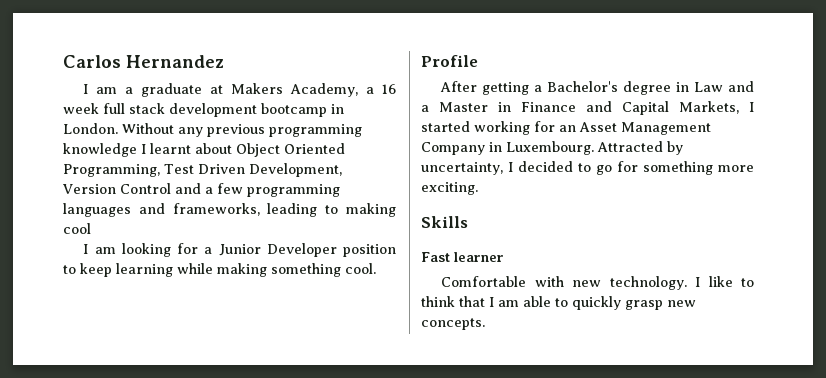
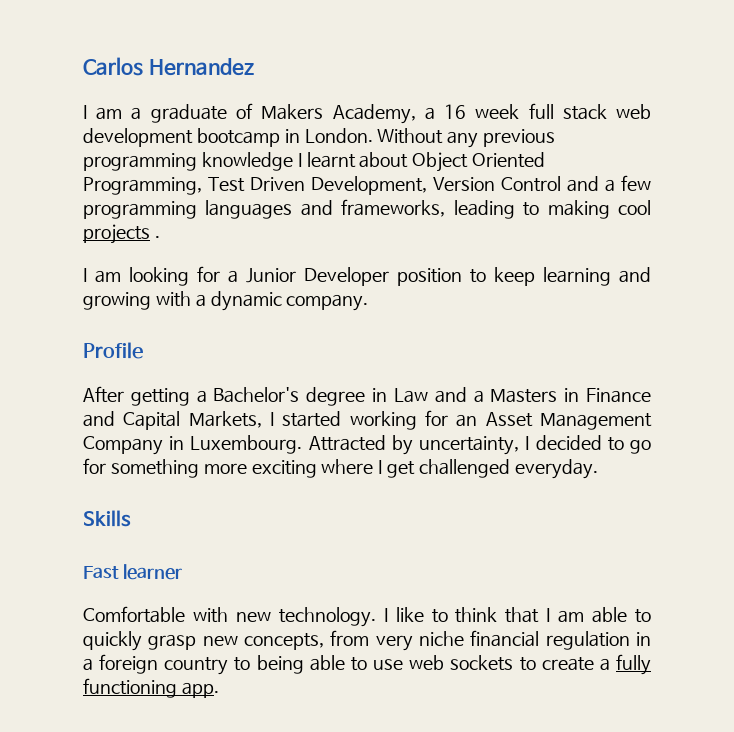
[210,85,224,94] at -> [235,103,253,119] of
(165, 108) none -> [616,104,651,119] web
(91, 228) none -> [83,224,160,244] projects .
[177,263,376,277] while making something cool. -> [619,267,652,283] [83,291,369,311] and growing with a dynamic company.
[439,102,488,112] Master -> [490,389,558,403] Masters
[421,182,478,195] exciting. -> [251,459,598,479] exciting where I get challenged everyday.
[421,318,485,330] concepts. -> [243,630,651,651] [83,654,651,675] [83,678,219,698] concepts, from very niche financial regulation in a foreign country to being able to use web sockets to create a fully functioning app.

